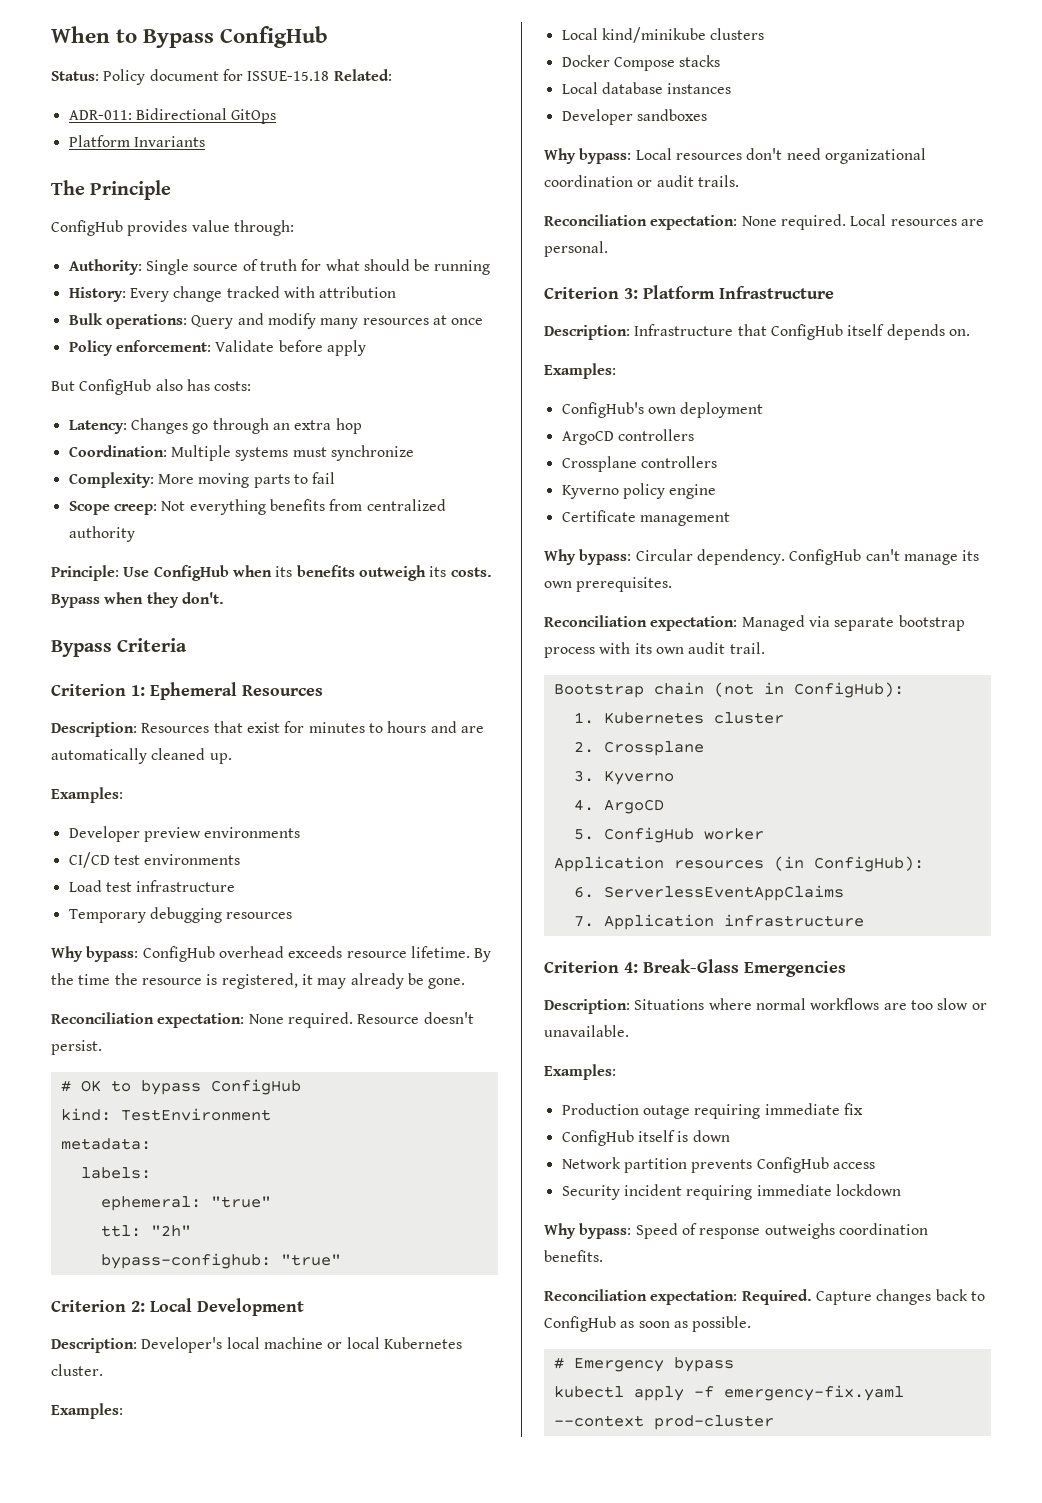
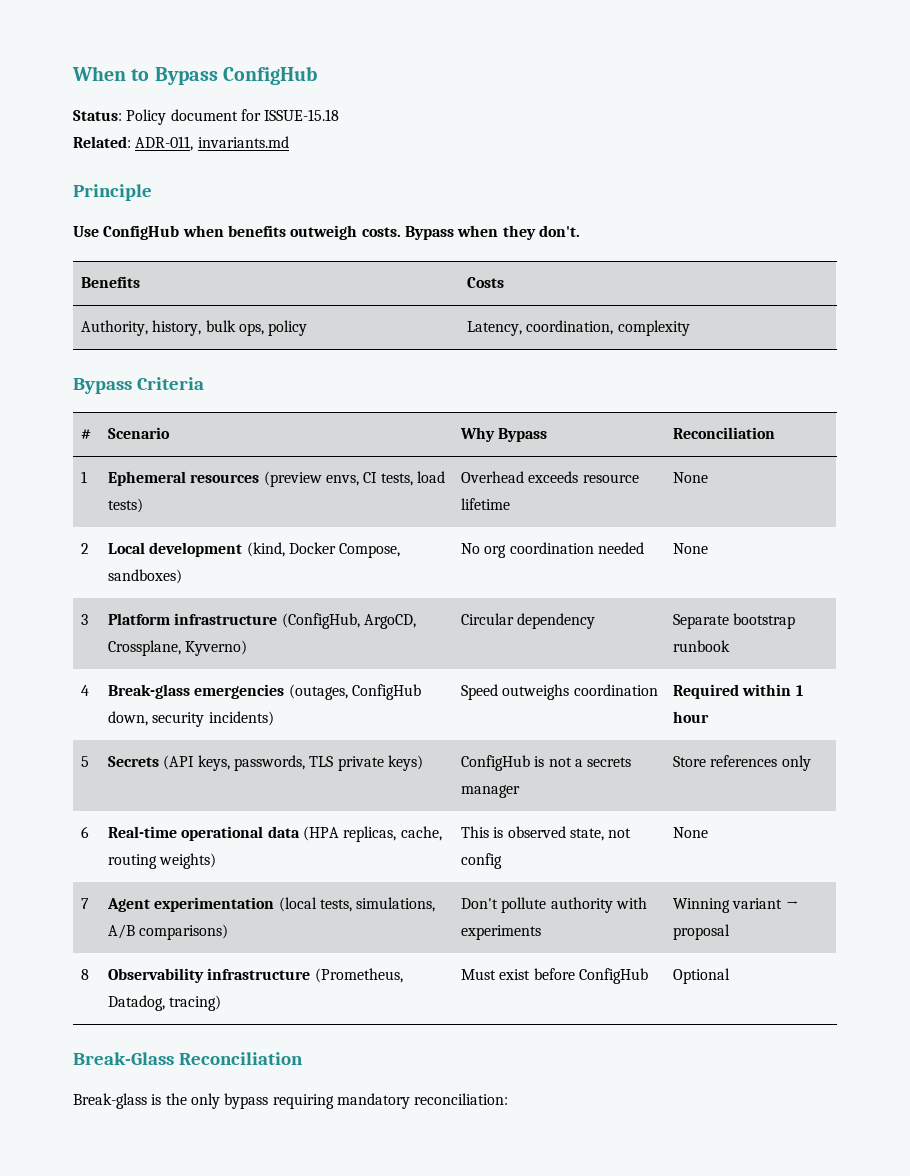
(330, 76) none -> (340, 115) //
[68,108,277,124] [68,135,205,147] [51,180,172,200] [51,220,294,236] [68,259,491,275] [68,286,397,302] [68,313,484,329] [68,340,366,356] [51,379,252,395] [68,418,362,434] [68,445,414,461] [68,472,336,488] [68,499,446,515] [68,526,135,542] [51,565,119,581] // ADR-011: Bidirectional GitOps // Platform Invariants // The Principle // ConfigHub provides value through: // Authority: Single source of truth for what should be running // History: Every change tracked with attribution // Bulk operations: Query and modify many resources at once // Policy enforcement: Validate before apply // But ConfigHub also has costs: // Latency: Changes go through an extra hop // Coordination: Multiple systems must synchronize // Complexity: More moving parts to fail // Scope creep: Not everything benefits from centralized authority // Principle: -> [135,136,289,151] [73,184,152,201] ADR-011, invariants.md // Principle //
[275,566,293,577] its -> (224, 231) none
[429,566,447,577] its -> (358, 232) none
[51,638,188,657] [51,682,323,700] [51,721,484,737] [51,748,232,764] [51,787,123,803] [68,826,301,842] [68,852,241,868] [68,880,236,892] [68,907,293,923] [51,946,492,962] [51,973,466,989] [51,1012,474,1028] [51,1040,102,1055] [60,1079,301,1095] [60,1108,271,1121] [60,1138,151,1150] [80,1167,151,1179] [100,1196,271,1211] [100,1225,191,1237] [100,1253,341,1269] [51,1298,304,1316] [51,1337,462,1353] [51,1364,103,1376] [51,1403,123,1419] [561,27,765,43] [561,55,721,71] [561,82,732,94] [561,109,707,125] [544,148,926,164] [544,175,739,187] [544,214,984,230] [544,241,608,257] [544,285,834,299] [544,324,970,340] [544,363,616,379] [561,402,764,418] [561,429,694,445] [561,456,717,472] [561,483,717,499] [561,510,730,526] [544,549,980,565] [544,577,673,592] [544,615,965,631] [544,642,765,658] [553,682,904,698] [573,712,784,724] [573,741,704,756] [573,770,674,785] [573,799,664,814] [573,827,764,843] [553,856,924,872] [573,885,844,901] [573,914,864,930] [544,959,846,977] [544,998,987,1014] [544,1025,629,1037] [544,1064,616,1080] [561,1103,863,1119] [561,1130,730,1146] [561,1157,875,1173] [561,1184,901,1200] [544,1223,928,1239] [544,1250,603,1262] [544,1289,985,1305] [544,1316,752,1332] [553,1357,734,1372] [553,1385,904,1401] [553,1415,774,1430] // Bypass Criteria // Criterion 1: Ephemeral Resources // Description: Resources that exist for minutes to hours and are automatically cleaned up. // Examples: // Developer preview environments // CI/CD test environments // Load test infrastructure // Temporary debugging resources // Why bypass: ConfigHub overhead exceeds resource lifetime. By the time the resource is registered, it may already be gone. // Reconciliation expectation: None required. Resource doesn't persist. // # OK to bypass ConfigHub // kind: TestEnvironment // metadata: // labels: // ephemeral: "true" // ttl: "2h" // bypass-confighub: "true" // Criterion 2: Local Development // Description: Developer's local machine or local Kubernetes cluster. // Examples: // Local kind/minikube clusters // Docker Compose stacks // Local database instances // Developer sandboxes // Why bypass: Local resources don't need organizational coordination or audit trails. // Reconciliation expectation: None required. Local resources are personal. // Criterion 3: Platform Infrastructure // Description: Infrastructure that ConfigHub itself depends on. // Examples: // ConfigHub's own deployment // ArgoCD controllers // Crossplane controllers // Kyverno policy engine // Certificate management // Why bypass: Circular dependency. ConfigHub can't manage its own prerequisites. // Reconciliation expectation: Managed via separate bootstrap process with its own audit trail. // Bootstrap chain (not in ConfigHub): // 1. Kubernetes cluster // 2. Crossplane // 3. Kyverno // 4. ArgoCD // 5. ConfigHub worker // Application resources (in ConfigHub): // 6. ServerlessEventAppClaims // 7. Application infrastructure // Criterion 4: Break-Glass Emergencies // Description: Situations where normal workflows are too slow or unavailable. // Examples: // Production outage requiring immediate fix // ConfigHub itself is down // Network partition prevents ConfigHub access // Security incident requiring immediate lockdown // Why bypass: Speed of response outweighs coordination benefits. // Reconciliation expectation: Required. Capture changes back to ConfigHub as soon as possible. // # Emergency bypass // kubectl apply -f emergency-fix.yaml --context prod-cluster -> [81,276,141,288] [467,277,505,288] [81,320,308,336] [467,320,690,336] [73,377,204,394] [81,429,92,439] [108,427,171,439] [460,427,548,442] [673,427,776,439] [81,471,88,483] [108,471,445,487] [108,498,144,513] [461,471,639,483] [461,498,511,510] [673,472,709,483] [81,543,90,554] [108,542,401,558] [108,569,183,584] [461,542,644,558] [673,543,709,554] [81,614,89,625] [108,613,416,629] [108,640,248,656] [461,613,596,629] [673,613,796,629] [673,640,731,652] [81,685,90,696] [108,684,421,700] [108,711,274,727] [461,684,658,700] [673,684,803,699] [673,711,710,723] [81,756,90,767] [108,755,423,771] [461,755,632,771] [461,785,521,798] [673,755,811,771] [81,826,90,838] [108,826,442,842] [108,853,217,869] [461,826,632,841] [461,853,503,869] [673,827,709,838] [81,898,90,909] [107,897,436,912] [108,924,229,940] [461,897,647,913] [461,925,542,940] [673,898,799,913] [673,924,731,940] [81,969,90,980] [108,968,403,983] [108,995,222,1011] [461,968,648,984] [673,968,731,984] [73,1052,303,1065] [73,1093,509,1109] // Benefits | Costs // Authority, history, bulk ops, policy | Latency, coordination, complexity // Bypass Criteria // # | Scenario | Why Bypass | Reconciliation // 1 | Ephemeral resources (preview envs, CI tests, load tests) | Overhead exceeds resource lifetime | None // 2 | Local development (kind, Docker Compose, sandboxes) | No org coordination needed | None // 3 | Platform infrastructure (ConfigHub, ArgoCD, Crossplane, Kyverno) | Circular dependency | Separate bootstrap runbook // 4 | Break-glass emergencies (outages, ConfigHub down, security incidents) | Speed outweighs coordination | Required within 1 hour // 5 | Secrets (API keys, passwords, TLS private keys) | ConfigHub is not a secrets manager | Store references only // 6 | Real-time operational data (HPA replicas, cache, routing weights) | This is observed state, not config | None // 7 | Agent experimentation (local tests, simulations, A/B comparisons) | Don't pollute authority with experiments | Winning variant → proposal // 8 | Observability infrastructure (Prometheus, Datadog, tracing) | Must exist before ConfigHub | Optional // Break-Glass Reconciliation // Break-glass is the only bypass requiring mandatory reconciliation:

